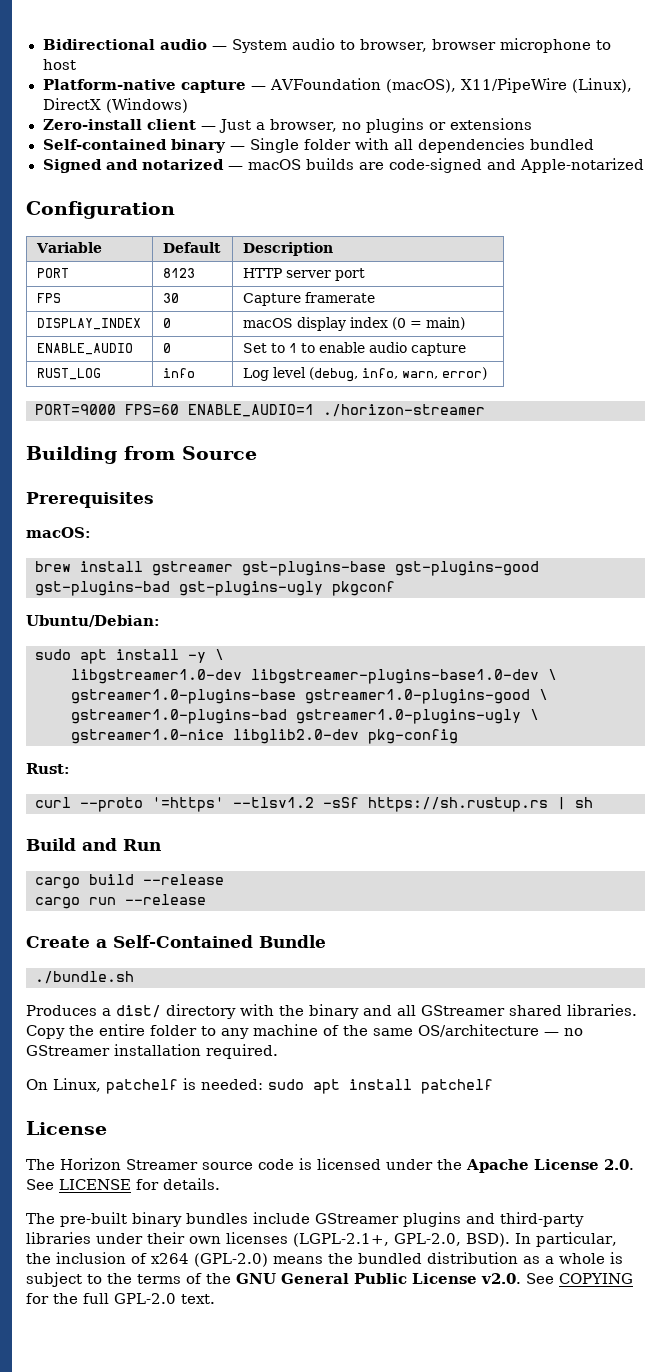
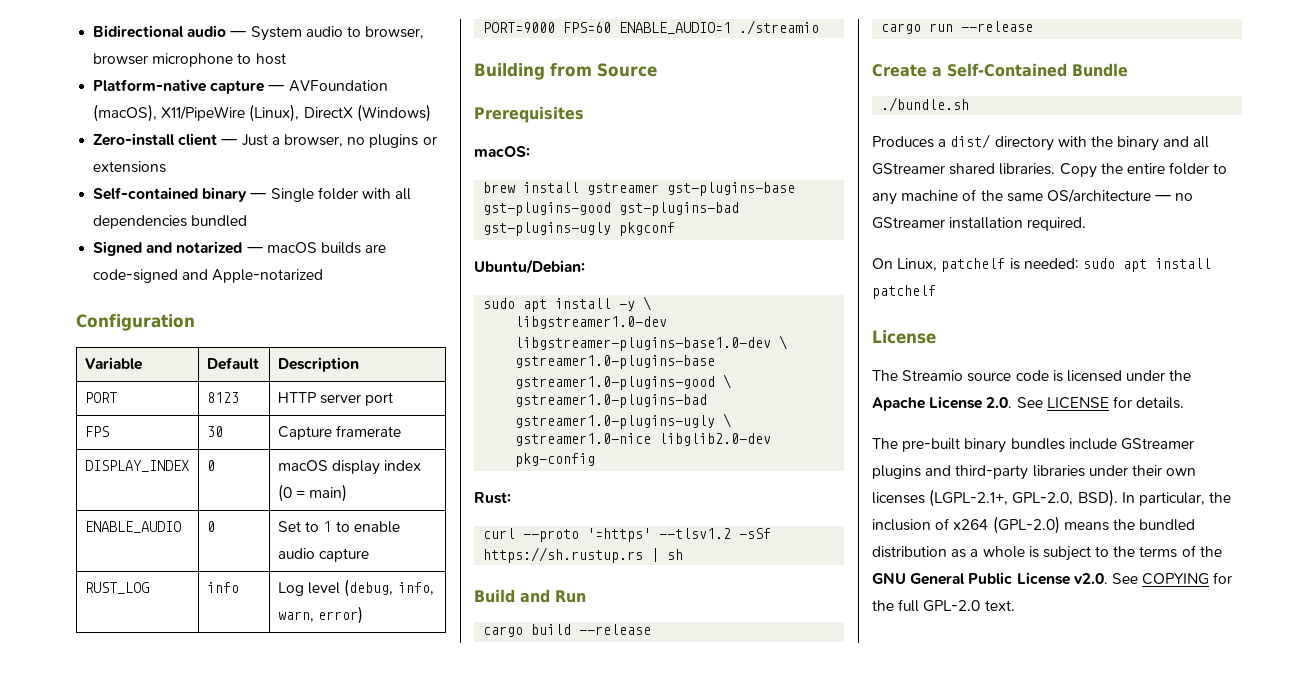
[323,404,485,417] ./horizon-streamer -> [739,20,820,35] ./streamio
[60,1158,198,1170] Horizon Streamer -> [902,370,964,381] Streamio

